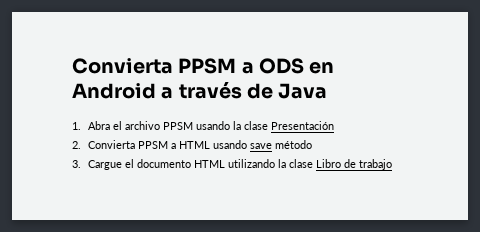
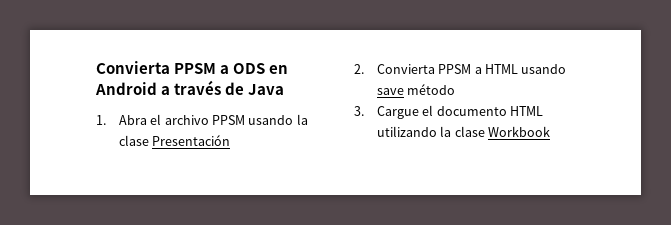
[316,159,393,170] Libro de trabajo -> [487,126,550,137] Workbook

